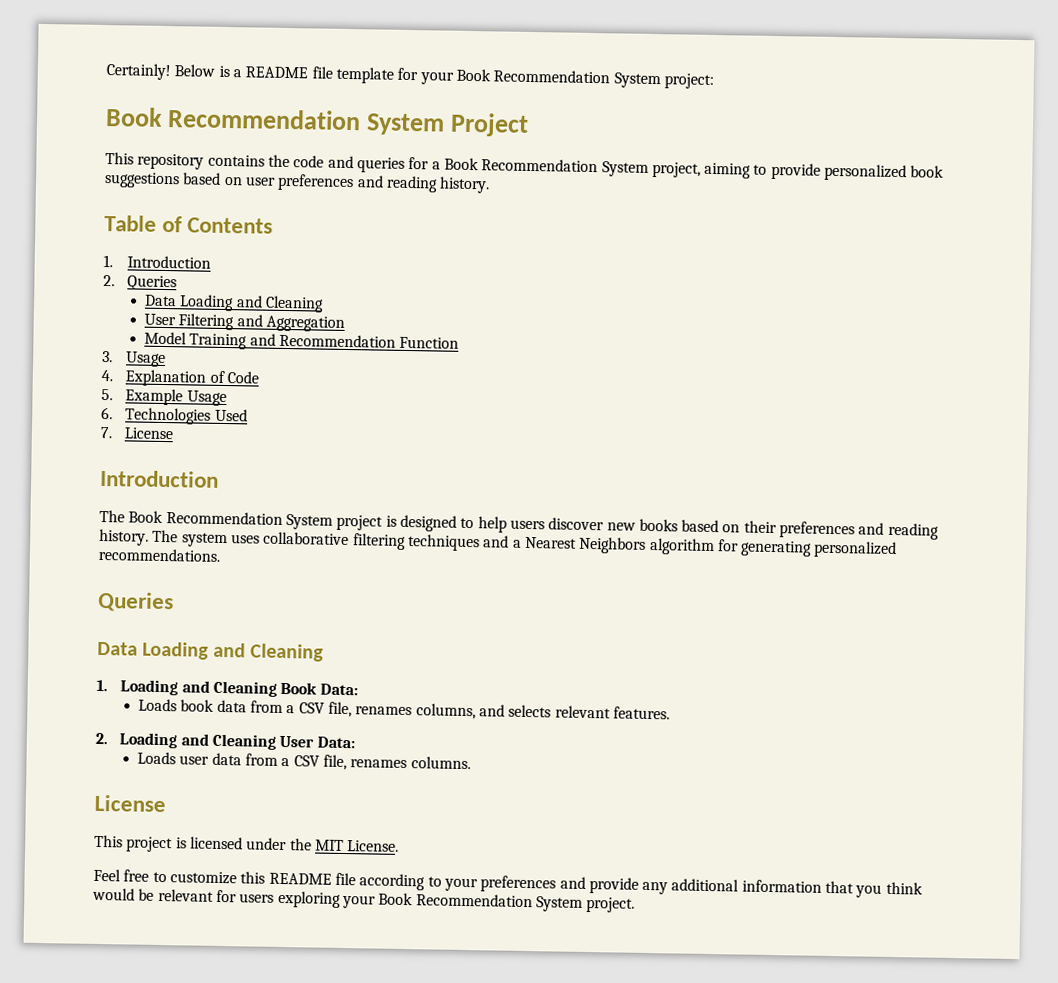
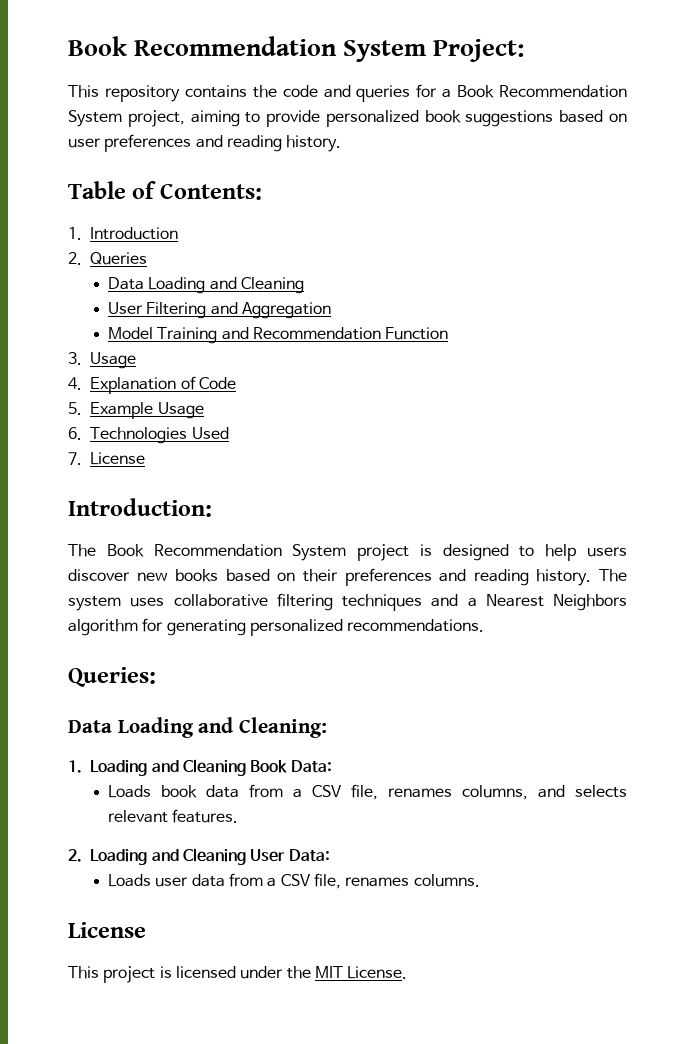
[106,63,714,89] [105,107,530,137] Certainly! Below is a README file template for your Book Recommendation System project: // Book Recommendation System Project -> [68,36,525,62] Book Recommendation System Project:
[187,217,274,234] Contents -> [159,184,262,200] Contents:
[100,469,219,488] Introduction -> [68,498,212,517] Introduction:
[97,591,174,613] [97,641,324,662] Queries // Data Loading and Cleaning -> [68,667,156,687] [68,717,328,738] Queries: // Data Loading and Cleaning:
[93,868,923,898] [92,887,636,913] // Feel free to customize this README file according to your preferences and provide any additional information that you think would be relevant for users exploring your Book Recommendation System project. -> (408, 972) none

